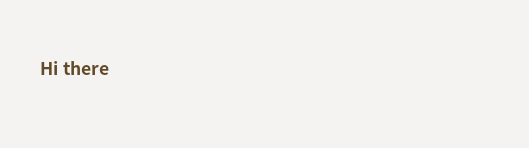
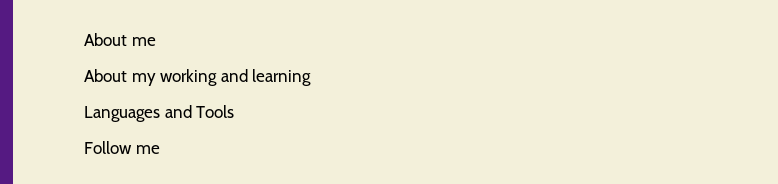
[40,61,109,75] Hi there -> [84,33,156,46] [84,69,312,86] [84,105,235,122] [84,141,160,154] About me // About my working and learning // Languages and Tools // Follow me

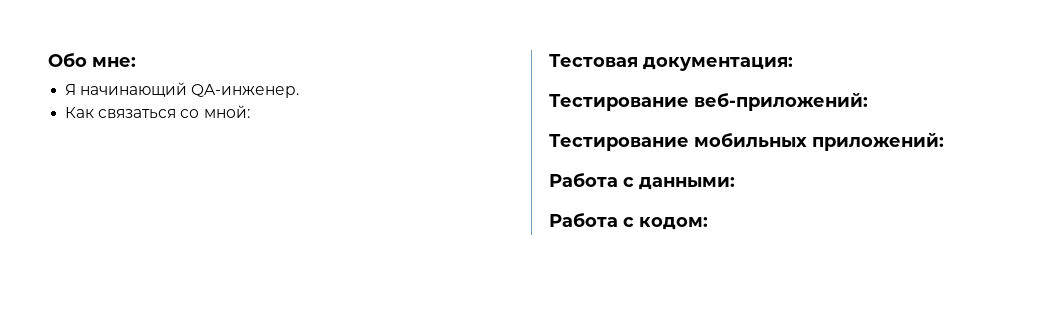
[84,33,156,46] [84,69,312,86] [84,105,235,122] [84,141,160,154] About me // About my working and learning // Languages and Tools // Follow me -> [48,53,136,67] [65,82,300,98] [65,105,250,119] [549,54,793,71] [549,93,868,111] [549,133,944,151] [549,173,735,190] [549,213,708,230] Обо мне: // Я начинающий QA-инженер. // Как связаться со мной: // Тестовая документация: // Тестирование веб-приложений: // Тестирование мобильных приложений: // Работа с данными: // Работа с кодом:

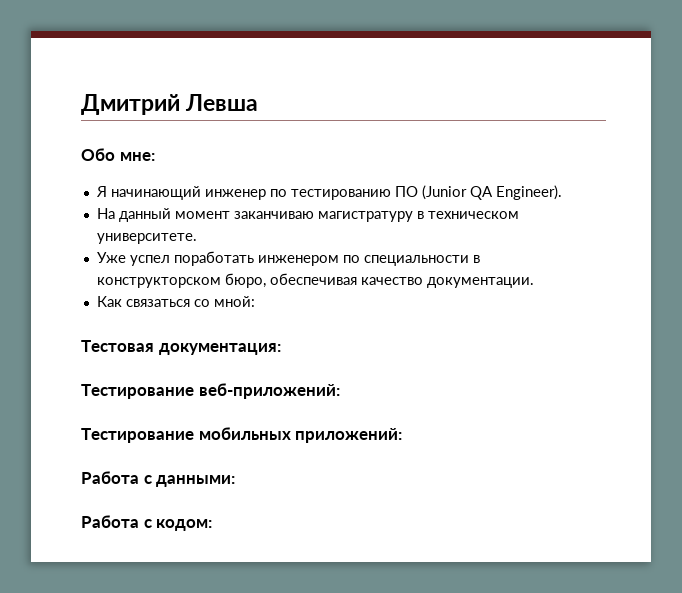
(48, 60) none -> [81,94,259,115] Дмитрий Левша //
[191,84,300,98] QA-инженер. -> [204,185,562,200] [96,208,519,222] [96,233,197,244] [96,251,480,266] [96,273,534,288] инженер по тестированию ПО (Junior QA Engineer). // На данный момент заканчиваю магистратуру в техническом университете. // Уже успел поработать инженером по специальности в конструкторском бюро, обеспечивая качество документации.

